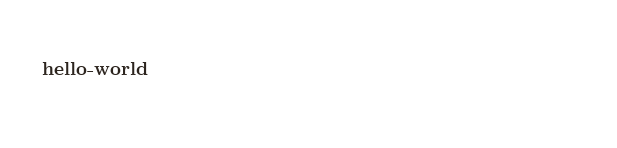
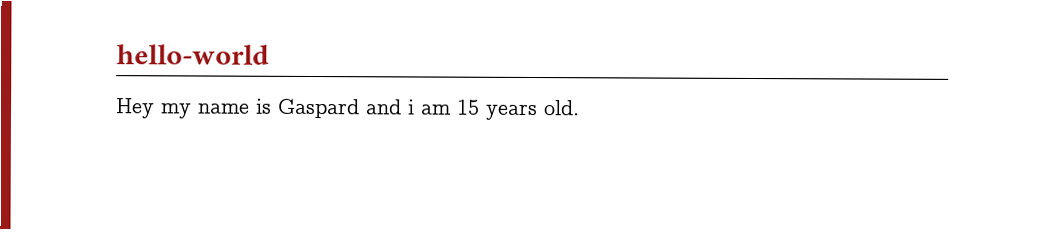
(148, 68) none -> [115,98,580,121] // Hey my name is Gaspard and i am 15 years old.

